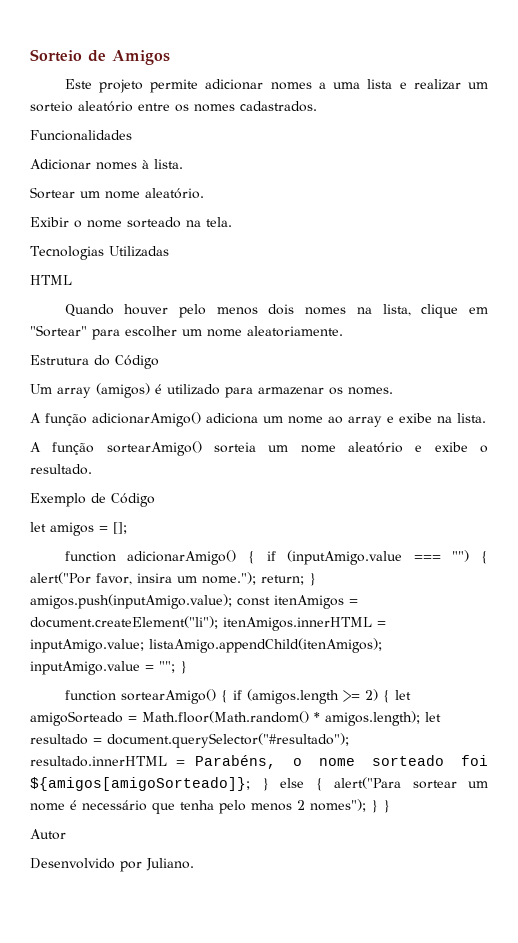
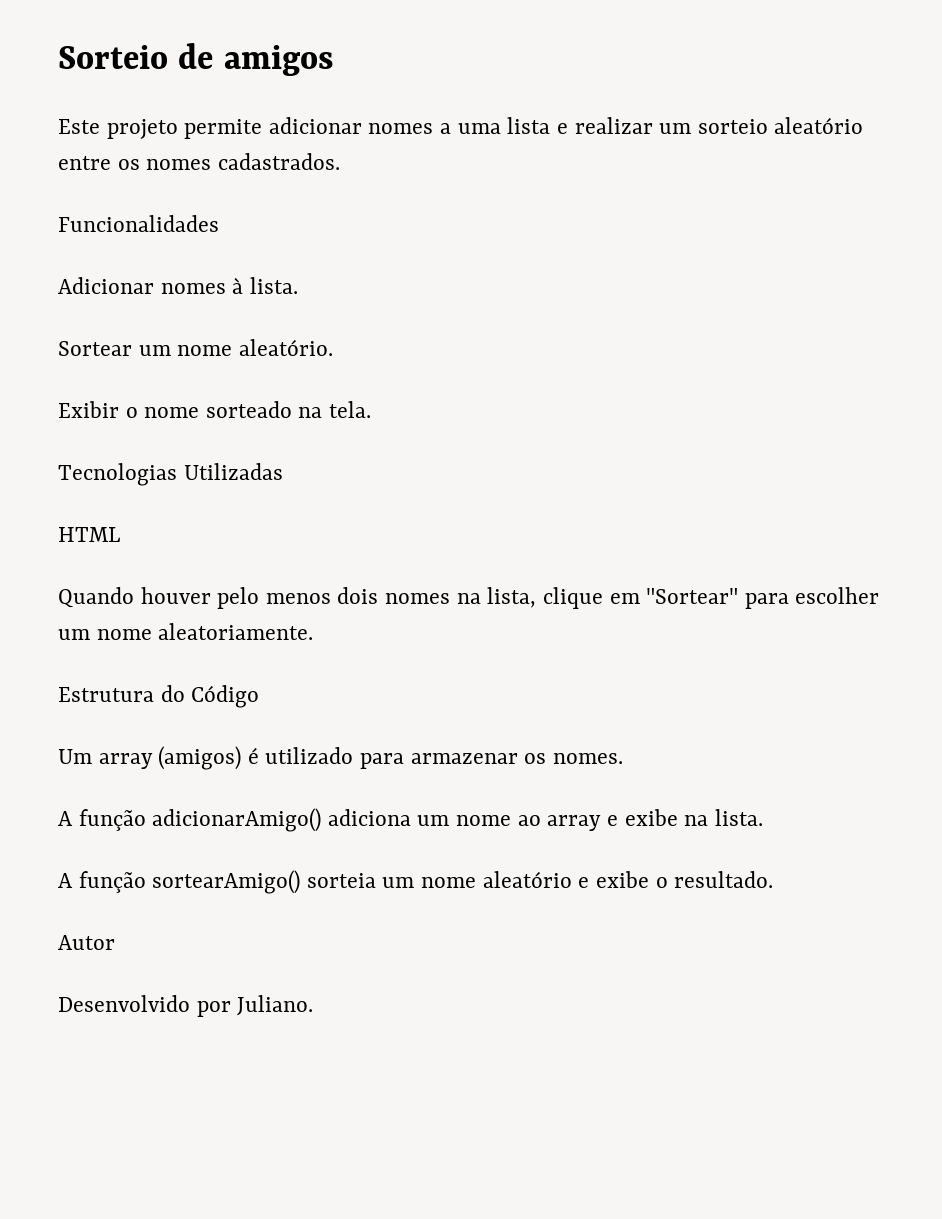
[112,50,170,65] Amigos -> [223,45,333,76] amigos
[30,493,155,507] [30,522,127,536] [64,550,488,565] [30,572,316,586] [30,594,358,609] [30,616,386,631] [30,638,382,653] [30,661,187,675] [64,689,411,704] [30,711,441,726] [30,733,349,748] [30,755,489,769] [30,777,488,791] [30,799,390,814] // Exemplo de Código // let amigos = []; // function adicionarAmigo() { if (inputAmigo.value === "") { alert("Por favor, insira um nome."); return; } amigos.push(inputAmigo.value); const itenAmigos = document.createElement("li"); itenAmigos.innerHTML = inputAmigo.value; listaAmigo.appendChild(itenAmigos); inputAmigo.value = ""; } // function sortearAmigo() { if (amigos.length >= 2) { let amigoSorteado = Math.floor(Math.random() * amigos.length); let resultado = document.querySelector("#resultado"); resultado.innerHTML = Parabéns, o nome sorteado foi ${amigos[amigoSorteado]}; } else { alert("Para sortear um nome é necessário que tenha pelo menos 2 nomes"); } } -> (774, 879) none

